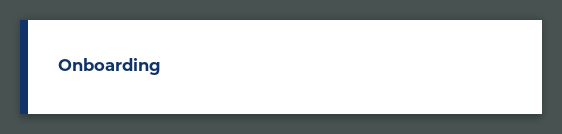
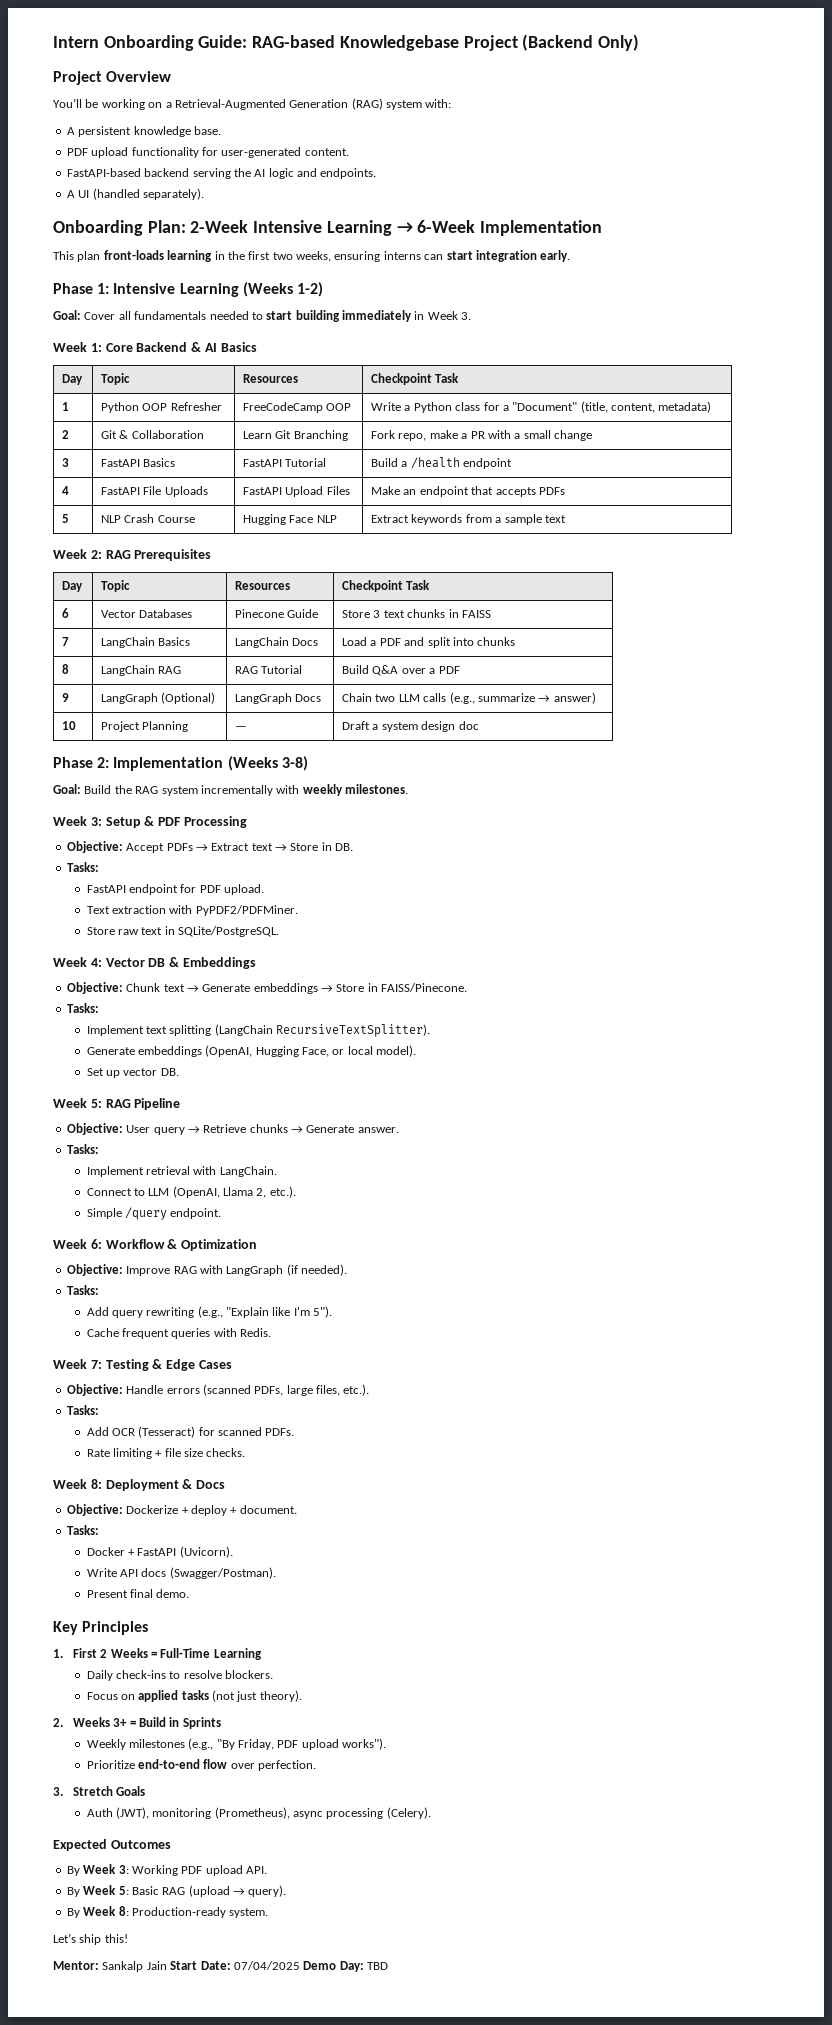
[58,58,161,75] Onboarding -> [53,34,640,51] [53,71,172,85] [53,98,452,110] [66,126,221,137] [66,147,349,158] [66,168,377,179] [66,188,204,200] [53,220,603,236] [53,250,571,262] [53,282,323,297] [53,310,472,322] [53,342,257,352] [62,374,84,385] [101,373,131,385] [243,374,299,383] [371,373,460,385] [62,402,70,411] [101,402,222,413] [243,402,352,413] [371,401,712,413] [62,430,70,439] [101,430,204,439] [243,430,348,441] [371,430,593,441] [62,458,70,467] [101,458,176,467] [243,458,327,467] [371,457,513,469] [62,486,70,495] [101,486,208,497] [243,486,350,497] [371,486,565,497] [62,514,70,523] [101,514,195,523] [243,514,337,525] [371,514,566,525] [53,549,212,561] [62,581,84,592] [101,580,131,592] [235,581,291,590] [342,580,431,592] [62,608,70,618] [101,609,193,618] [235,609,319,618] [342,609,491,618] [62,637,70,646] [101,637,191,648] [235,637,319,648] [342,637,516,648] [62,664,70,674] [101,665,182,676] [235,665,303,674] [342,665,460,676] [62,693,70,702] [101,692,216,704] [235,693,322,704] [342,692,596,704] [62,721,77,730] [101,721,189,732] [235,726,248,730] [342,721,479,732] [53,756,308,771] [53,784,408,796] [53,816,247,828] [66,841,354,853] [66,862,99,872] [86,884,265,895] [86,905,298,916] [86,926,280,937] [53,957,256,969] [66,982,468,994] [66,1003,99,1013] [86,1024,431,1037] [86,1045,417,1057] [86,1068,179,1078] [53,1098,181,1110] [66,1123,399,1135] [66,1144,99,1154] [86,1166,277,1177] [86,1186,296,1198] [86,1207,222,1220] [53,1239,258,1251] [66,1264,347,1276] [66,1285,99,1295] [86,1306,333,1318] [86,1328,272,1339] [53,1359,232,1371] [66,1384,370,1396] [66,1405,99,1415] [86,1426,295,1438] [86,1448,246,1459] [53,1479,226,1491] [66,1504,297,1516] [66,1525,99,1535] [86,1546,233,1558] [86,1567,276,1579] [86,1589,190,1598] [53,1621,149,1635] [53,1648,262,1660] [86,1670,274,1681] [86,1690,302,1702] [53,1717,221,1729] [86,1738,387,1750] [86,1759,317,1771] [53,1786,146,1796] [86,1807,431,1819] [53,1839,171,1851] [66,1864,267,1876] [66,1885,287,1897] [66,1906,269,1918] [53,1933,128,1945] [53,1961,388,1972] Intern Onboarding Guide: RAG-based Knowledgebase Project (Backend Only) // Project Overview // You’ll be working on a Retrieval-Augmented Generation (RAG) system with: // A persistent knowledge base. // PDF upload functionality for user-generated content. // FastAPI-based backend serving the AI logic and endpoints. // A UI (handled separately). // Onboarding Plan: 2-Week Intensive Learning → 6-Week Implementation // This plan front-loads learning in the first two weeks, ensuring interns can start integration early. // Phase 1: Intensive Learning (Weeks 1-2) // Goal: Cover all fundamentals needed to start building immediately in Week 3. // Week 1: Core Backend & AI Basics // Day | Topic | Resources | Checkpoint Task // 1 | Python OOP Refresher | FreeCodeCamp OOP | Write a Python class for a "Document" (title, content, metadata) // 2 | Git & Collaboration | Learn Git Branching | Fork repo, make a PR with a small change // 3 | FastAPI Basics | FastAPI Tutorial | Build a /health endpoint // 4 | FastAPI File Uploads | FastAPI Upload Files | Make an endpoint that accepts PDFs // 5 | NLP Crash Course | Hugging Face NLP | Extract keywords from a sample text // Week 2: RAG Prerequisites // Day | Topic | Resources | Checkpoint Task // 6 | Vector Databases | Pinecone Guide | Store 3 text chunks in FAISS // 7 | LangChain Basics | LangChain Docs | Load a PDF and split into chunks // 8 | LangChain RAG | RAG Tutorial | Build Q&A over a PDF // 9 | LangGraph (Optional) | LangGraph Docs | Chain two LLM calls (e.g., summarize → answer) // 10 | Project Planning | — | Draft a system design doc // Phase 2: Implementation (Weeks 3-8) // Goal: Build the RAG system incrementally with weekly milestones. // Week 3: Setup & PDF Processing // Objective: Accept PDFs → Extract text → Store in DB. // Tasks: // FastAPI endpoint for PDF upload. // Text extraction with PyPDF2/PDFMiner. // Store raw text in SQLite/PostgreSQL. // Week 4: Vector DB & Embeddings // Objective: Chunk text → Generate embeddings → Store in FAISS/Pinecone. // Tasks: // Implement text splitting (LangChain RecursiveTextSplitter). // Generate embeddings (OpenAI, Hugging Face, or local model). // Set up vector DB. // Week 5: RAG Pipeline // Objective: User query → Retrieve chunks → Generate answer. // Tasks: // Implement retrieval with LangChain. // Connect to LLM (OpenAI, Llama 2, etc.). // Simple /query endpoint. // Week 6: Workflow & Optimization // Objective: Improve RAG with LangGraph (if needed). // Tasks: // Add query rewriting (e.g., "Explain like I'm 5"). // Cache frequent queries with Redis. // Week 7: Testing & Edge Cases // Objective: Handle errors (scanned PDFs, large files, etc.). // Tasks: // Add OCR (Tesseract) for scanned PDFs. // Rate limiting + file size checks. // Week 8: Deployment & Docs // Objective: Dockerize + deploy + document. // Tasks: // Docker + FastAPI (Uvicorn). // Write API docs (Swagger/Postman). // Present final demo. // Key Principles // 1. First 2 Weeks = Full-Time Learning // Daily check-ins to resolve blockers. // Focus on applied tasks (not just theory). // 2. Weeks 3+ = Build in Sprints // Weekly milestones (e.g., "By Friday, PDF upload works"). // Prioritize end-to-end flow over perfection. // 3. Stretch Goals // Auth (JWT), monitoring (Prometheus), async processing (Celery). // Expected Outcomes // By Week 3: Working PDF upload API. // By Week 5: Basic RAG (upload → query). // By Week 8: Production-ready system. // Let’s ship this! // Mentor: Sankalp Jain Start Date: 07/04/2025 Demo Day: TBD

